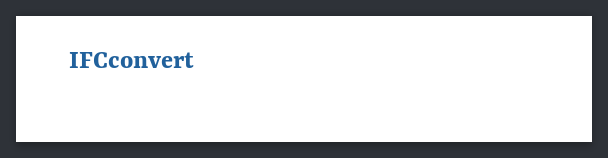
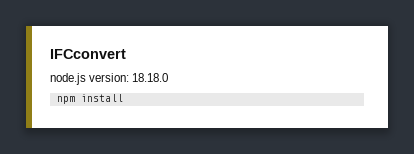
(194, 60) none -> [50,73,169,85] [56,94,123,104] // node.js version: 18.18.0 // npm install

